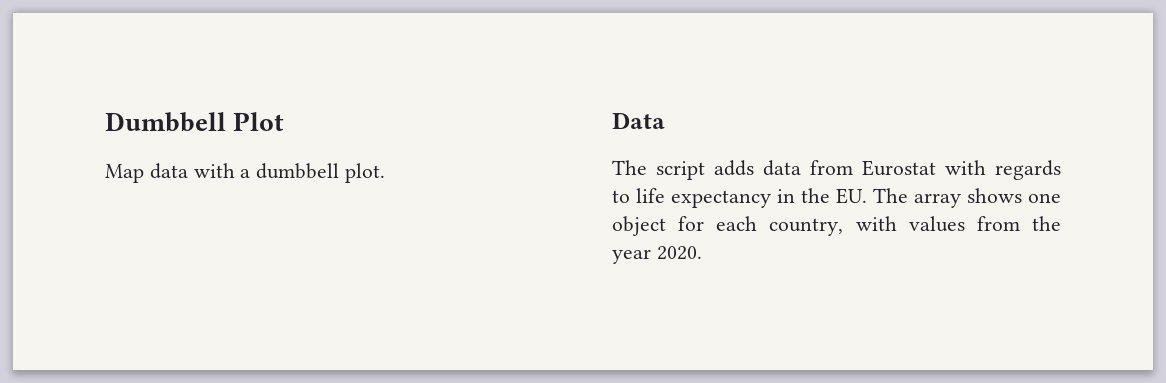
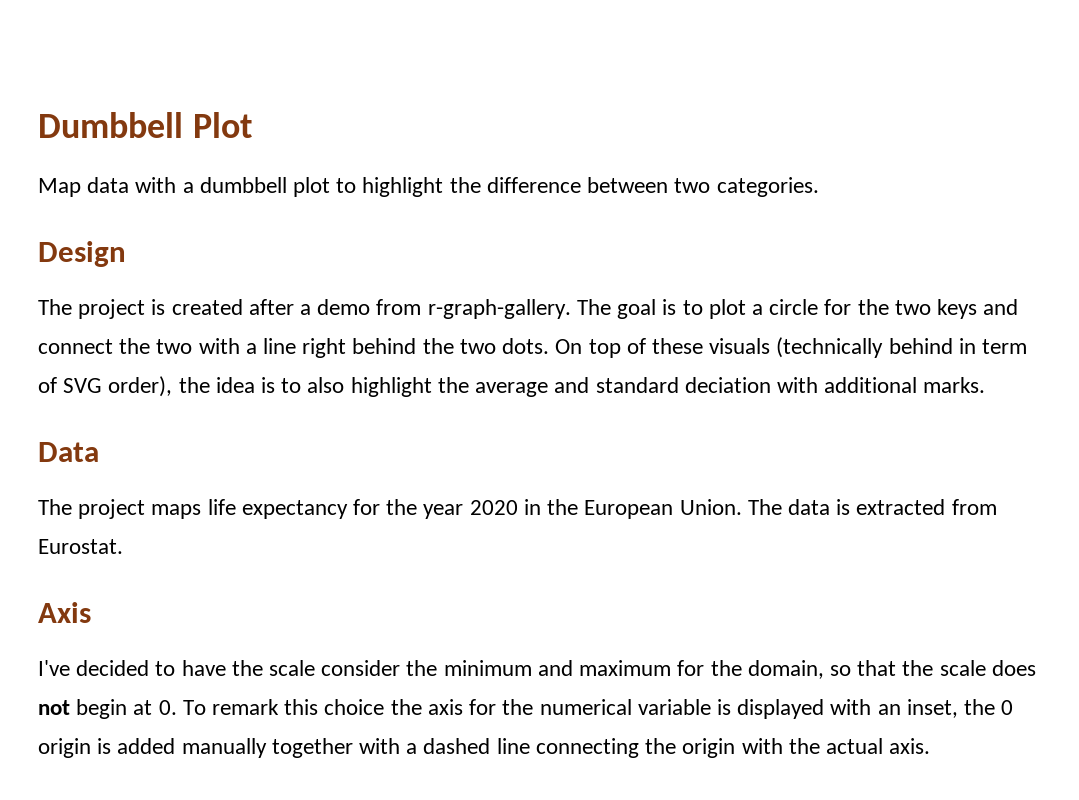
[345,163,386,183] [612,112,665,129] [612,160,1061,180] [612,188,1061,208] [612,216,1061,236] [612,246,702,264] plot. // Data // The script adds data from Eurostat with regards to life expectancy in the EU. The array shows one object for each country, with values from the year 2020. -> [293,177,819,197] [38,241,126,267] [38,299,1019,319] [38,337,1027,358] [38,376,986,397] [38,442,99,462] [38,499,997,519] [38,539,123,554] [38,602,91,623] [38,660,1036,679] [38,699,1014,719] [38,738,931,758] plot to highlight the difference between two categories. // Design // The project is created after a demo from r-graph-gallery. The goal is to plot a circle for the two keys and connect the two with a line right behind the two dots. On top of these visuals (technically behind in term of SVG order), the idea is to also highlight the average and standard deciation with additional marks. // Data // The project maps life expectancy for the year 2020 in the European Union. The data is extracted from Eurostat. // Axis // I've decided to have the scale consider the minimum and maximum for the domain, so that the scale does not begin at 0. To remark this choice the axis for the numerical variable is displayed with an inset, the 0 origin is added manually together with a dashed line connecting the origin with the actual axis.

